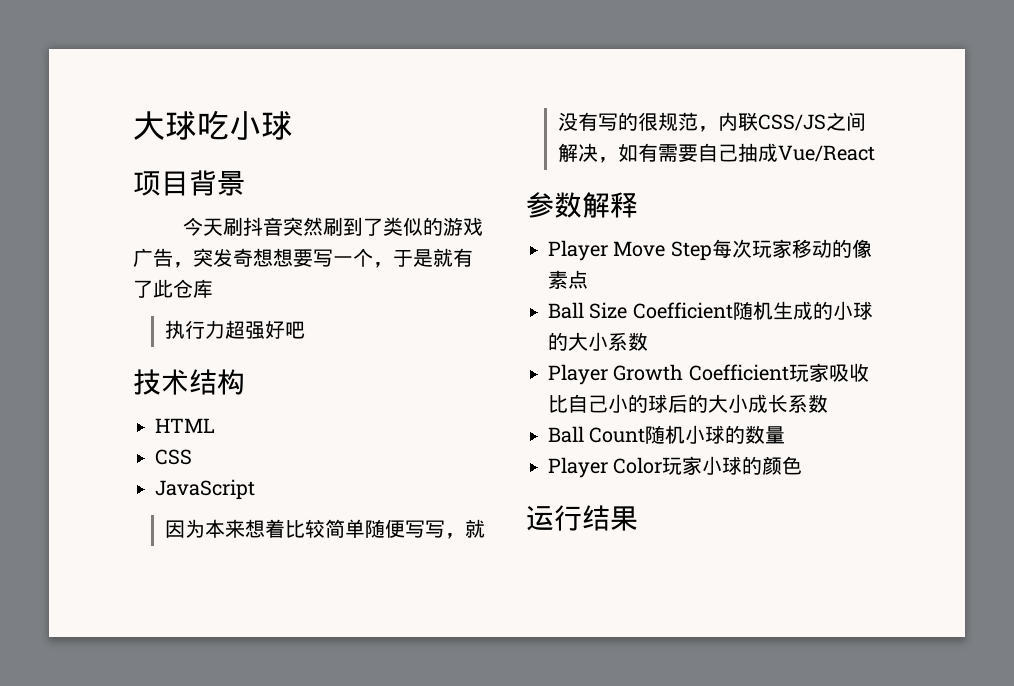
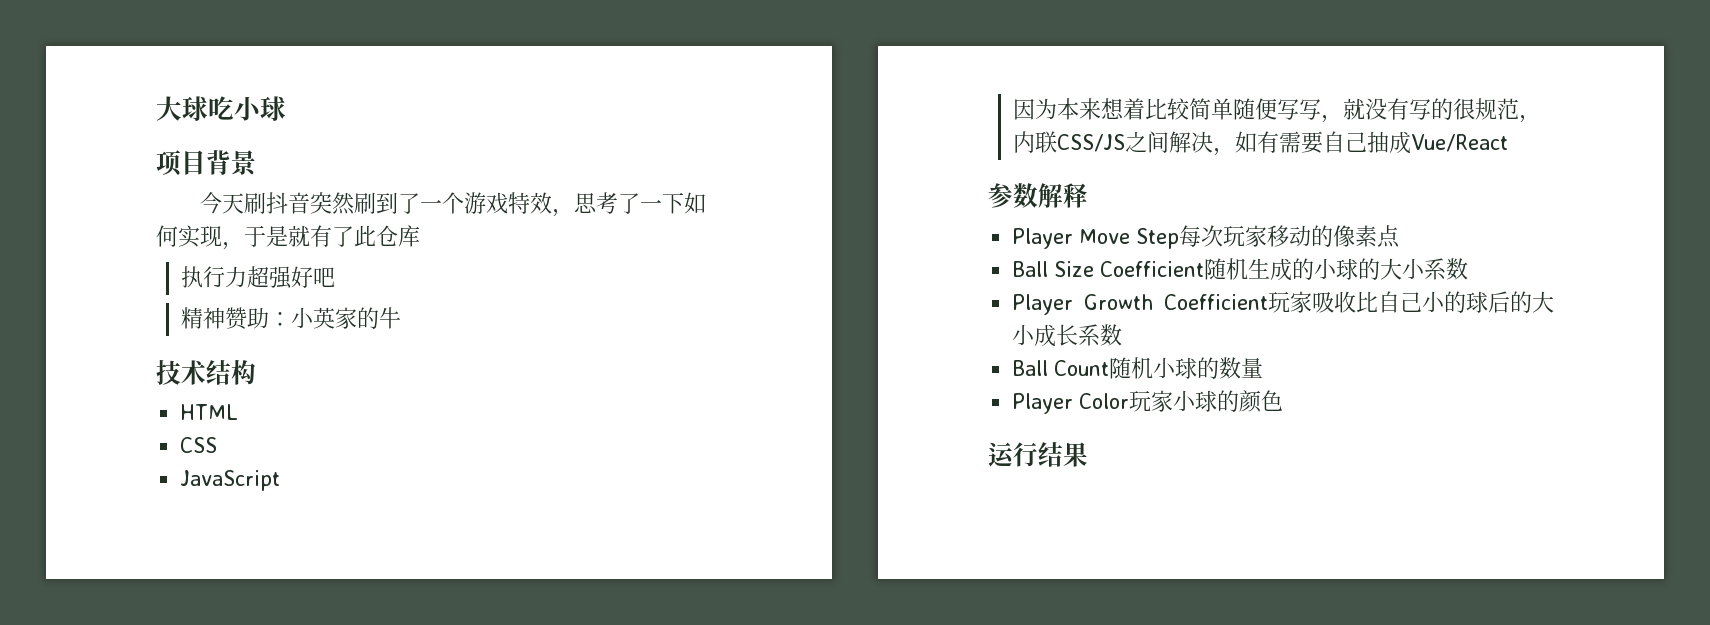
[383,217,484,236] [133,248,373,268] 类似的游戏广告，突发奇想想要写一个 -> [419,192,706,217] [156,225,222,248] 一个游戏特效，思考了一下如何实现
(306, 330) none -> [180,307,401,330] // 精神赞助：小英家的牛

